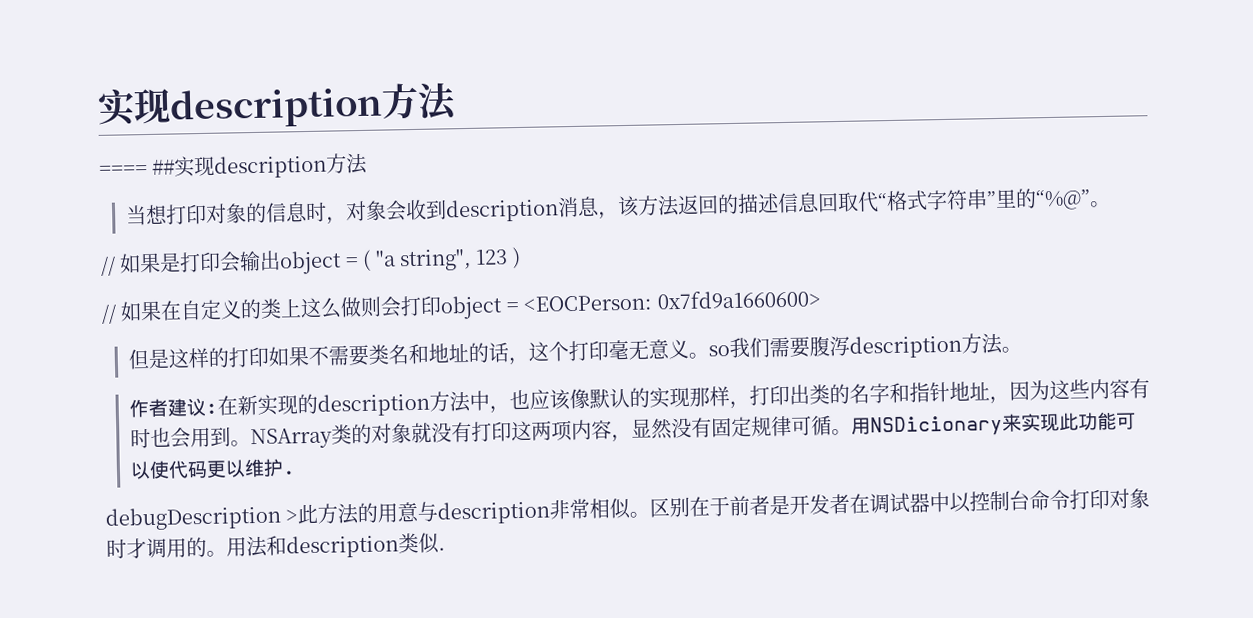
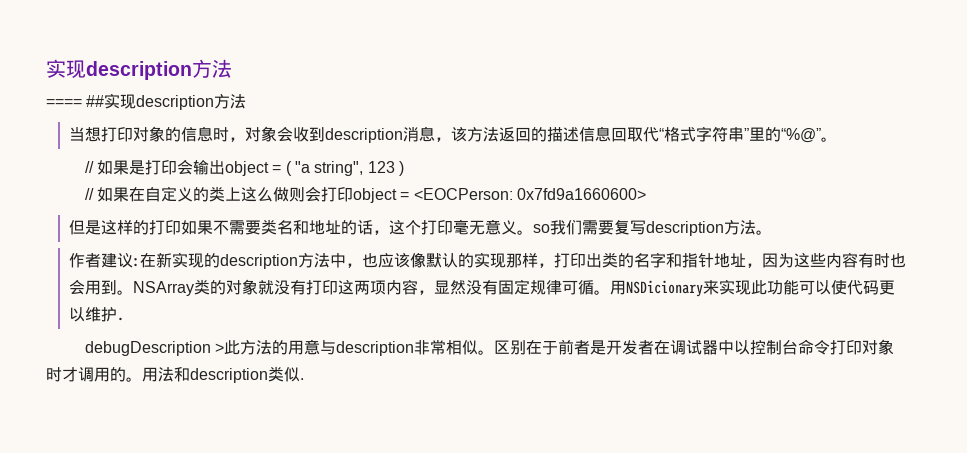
[808,335,850,357] 腹泻 -> [614,220,647,235] 复写

